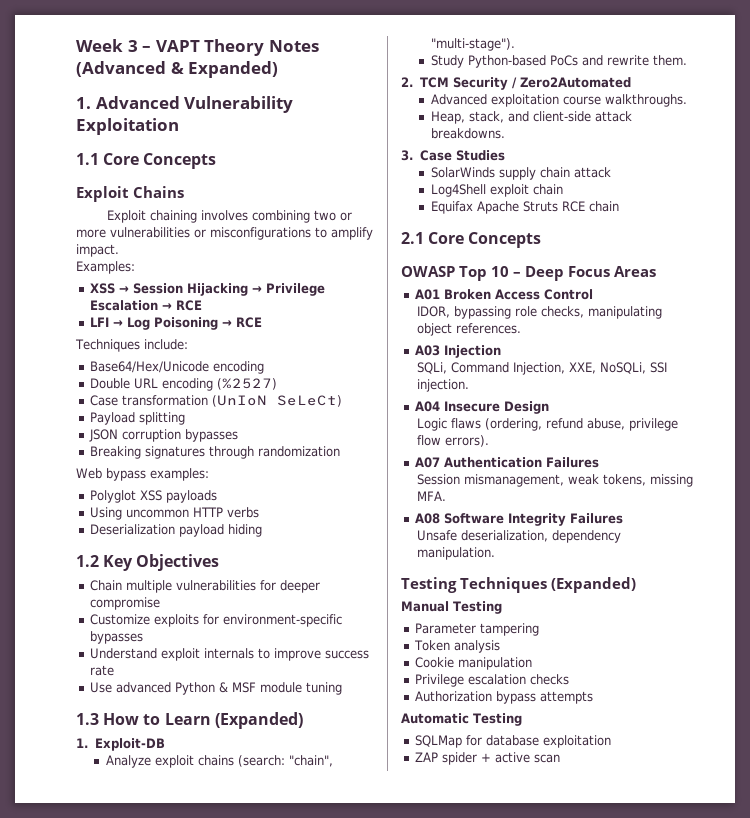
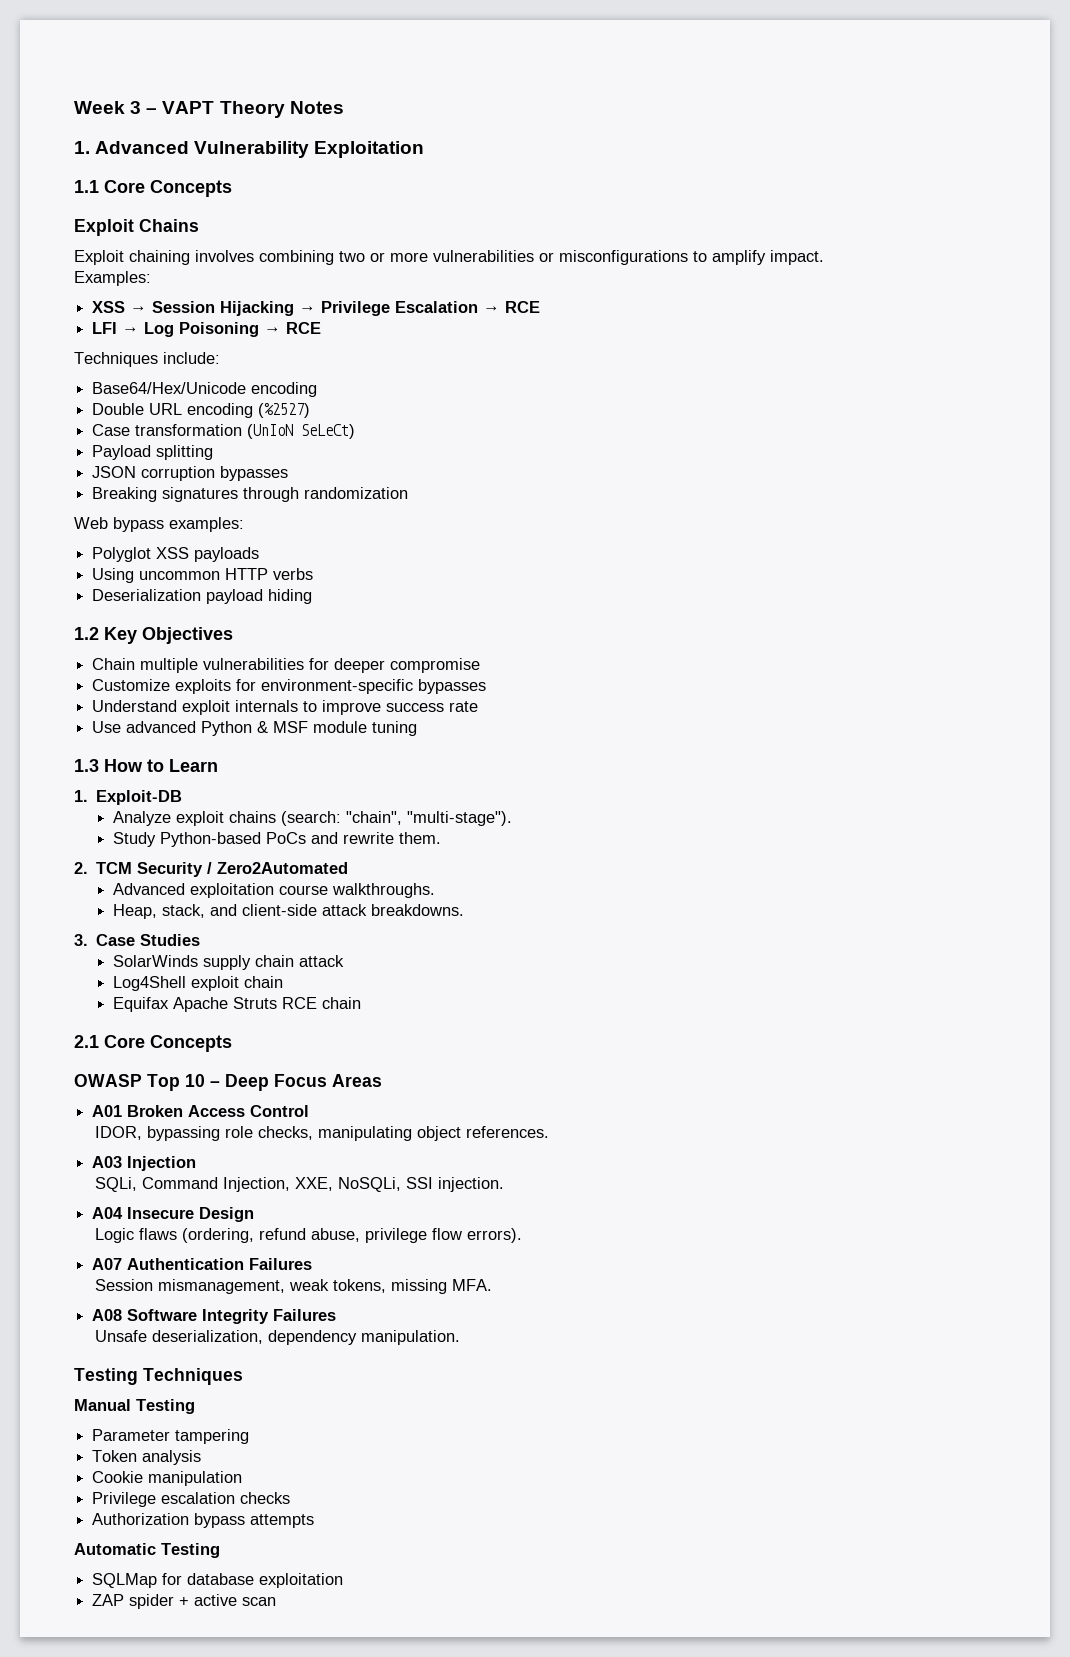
[76,61,279,78] (Advanced & Expanded) -> (344, 107) none
[214,712,303,729] (Expanded) -> (218, 765) none
[550,577,636,593] (Expanded) -> (243, 1376) none

